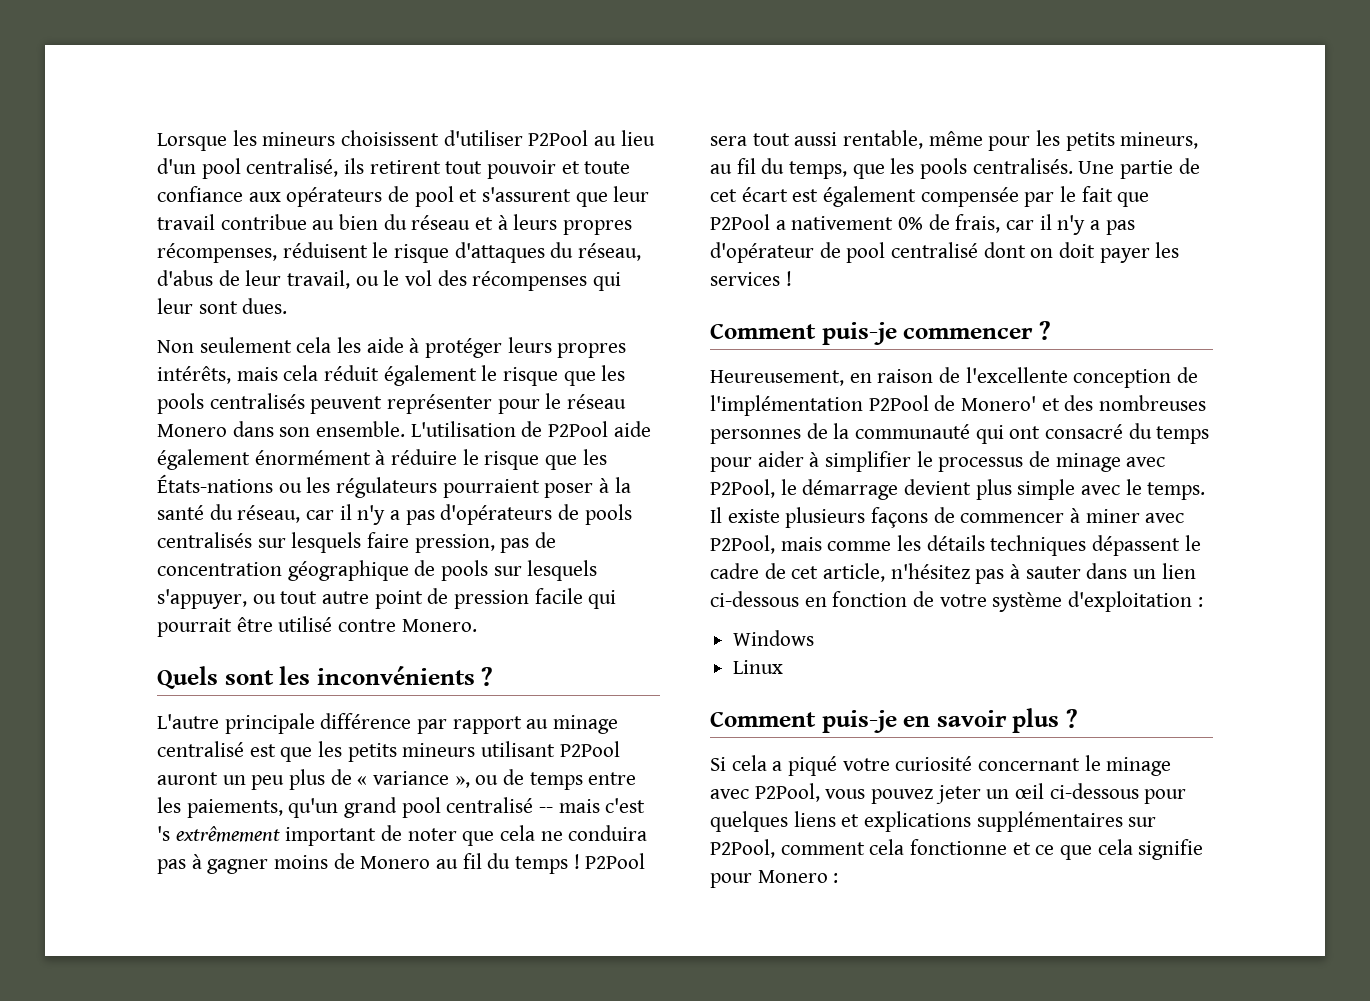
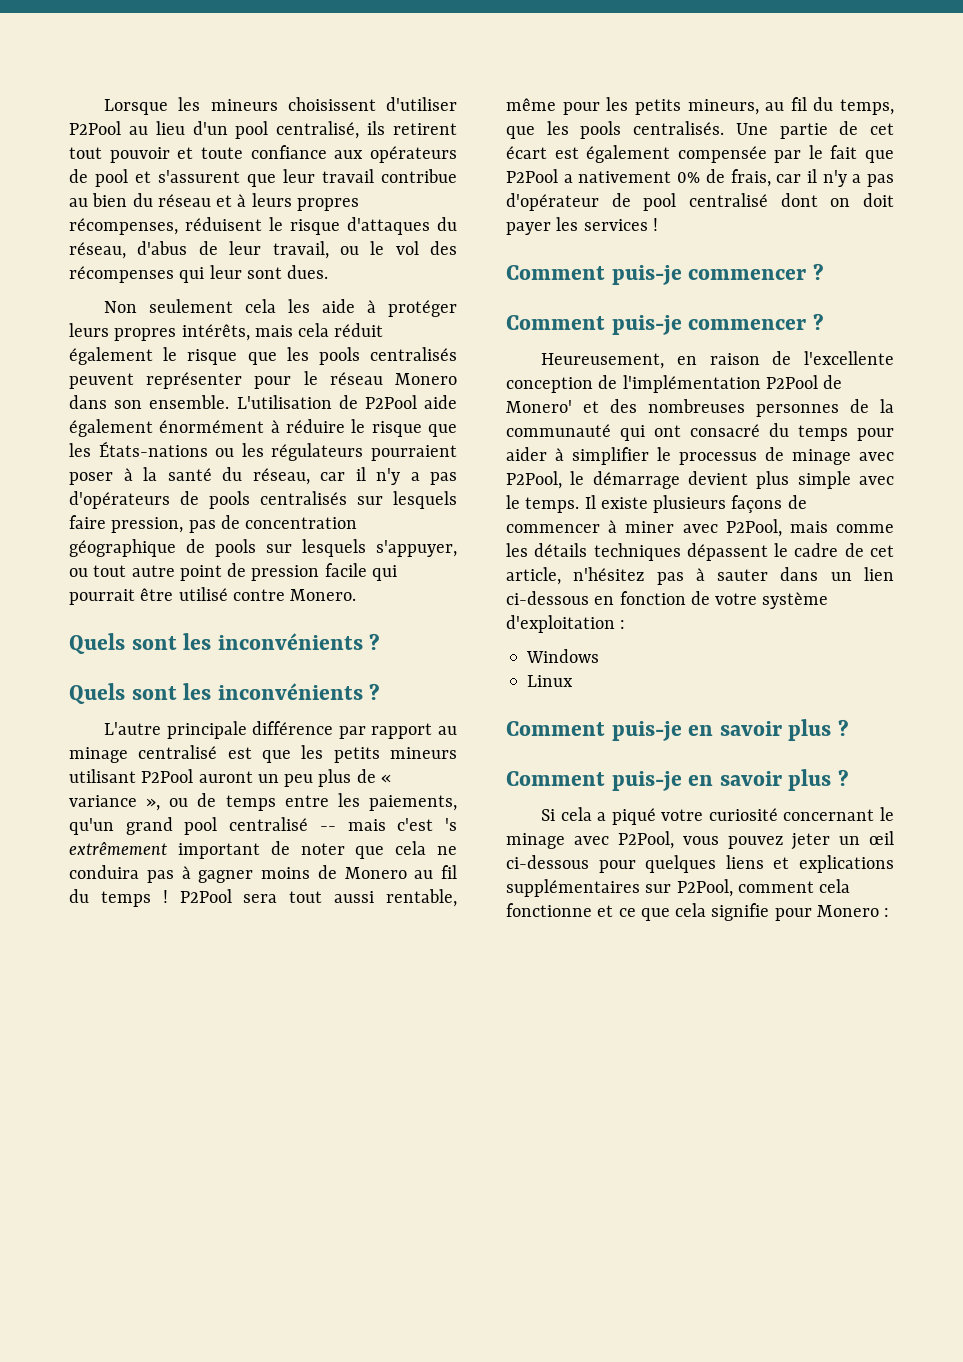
(494, 676) none -> [69,683,381,704] // Quels sont les inconvénients ?
(1051, 330) none -> [506,313,824,335] // Comment puis-je commencer ?
(1079, 718) none -> [506,769,850,791] // Comment puis-je en savoir plus ?

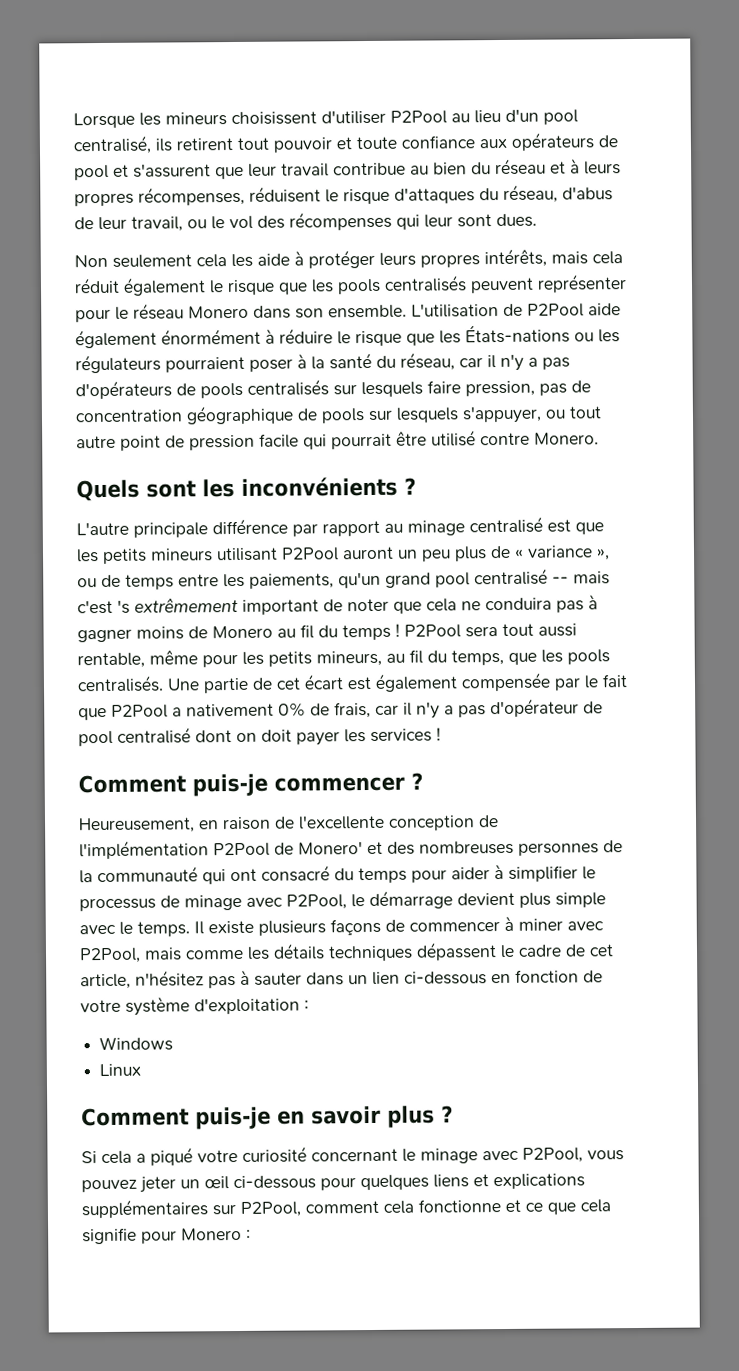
[69,683,381,704] // Quels sont les inconvénients ? -> (416, 486) none
[506,313,824,335] // Comment puis-je commencer ? -> (423, 781) none
[506,769,850,791] // Comment puis-je en savoir plus ? -> (453, 1114) none

